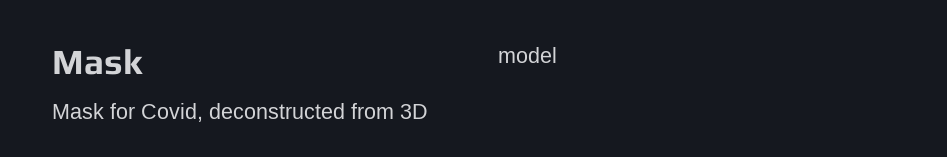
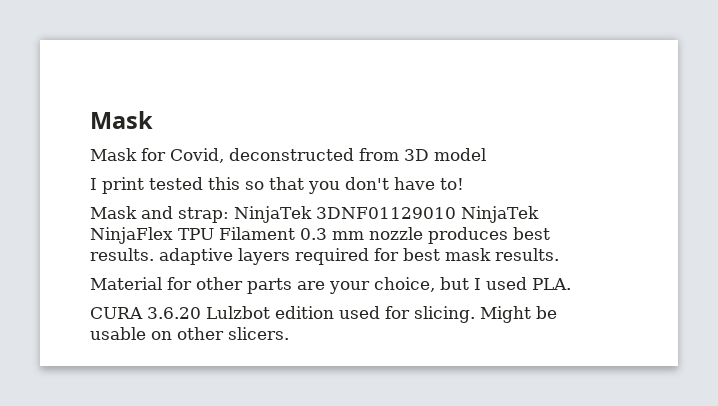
(557, 55) none -> [90,177,464,194] [90,206,539,223] [90,227,550,244] [90,248,559,265] [90,277,571,294] [90,306,557,323] [90,327,289,340] // I print tested this so that you don't have to! // Mask and strap: NinjaTek 3DNF01129010 NinjaTek NinjaFlex TPU Filament 0.3 mm nozzle produces best results. adaptive layers required for best mask results. // Material for other parts are your choice, but I used PLA. // CURA 3.6.20 Lulzbot edition used for slicing. Might be usable on other slicers.

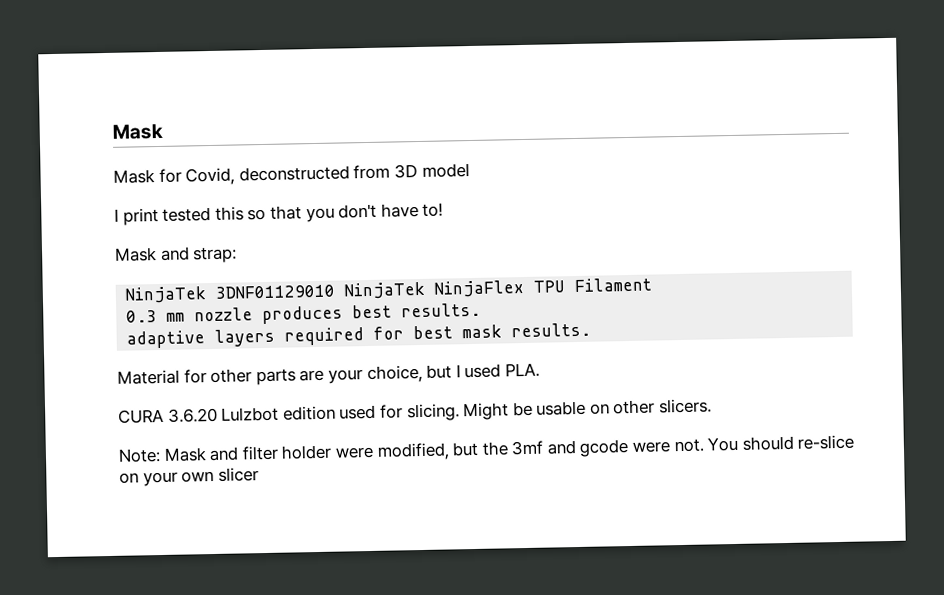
(229, 215) none -> (238, 255) //
(295, 233) none -> (653, 285) //
(154, 254) none -> (482, 310) //
(289, 333) none -> [118,434,855,463] [119,467,259,487] // Note: Mask and filter holder were modified, but the 3mf and gcode were not. You should re-slice on your own slicer

